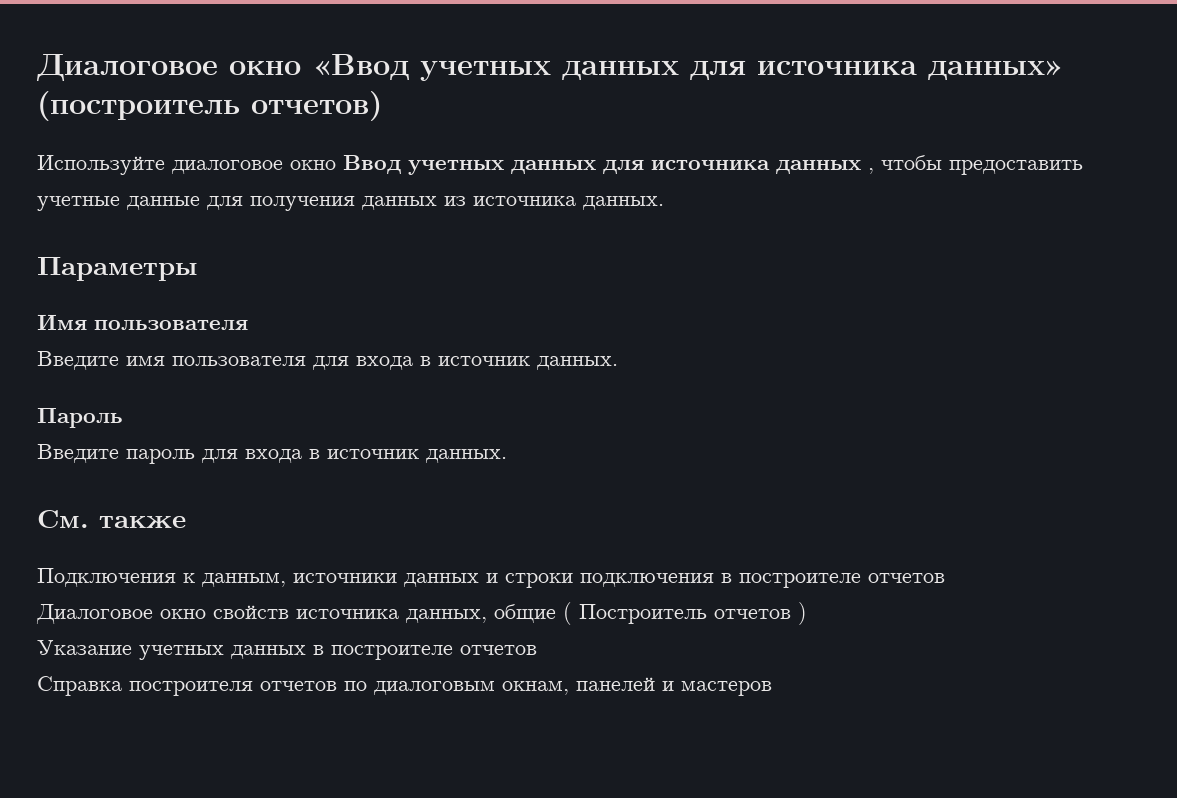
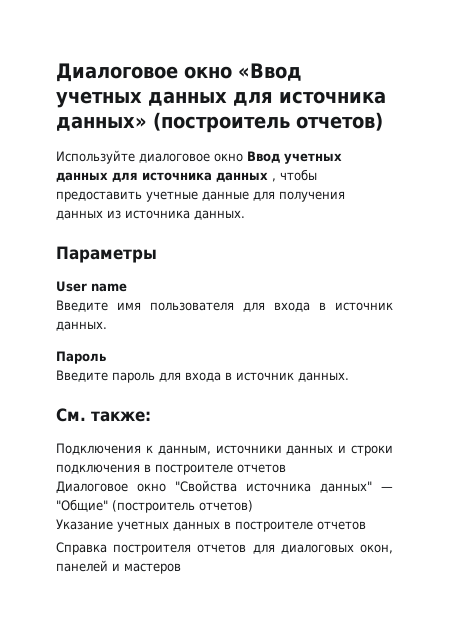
[37,314,248,330] Имя пользователя -> [56,281,127,292] User name
[99,516,186,528] также -> [91,411,151,422] также:
[213,602,807,625] свойств источника данных, общие ( Построитель отчетов ) -> [175,480,393,493] [56,499,253,513] "Свойства источника данных" — "Общие" (построитель отчетов)
[344,681,569,695] по диалоговым окнам, -> [252,544,393,554] для диалоговых окон,

